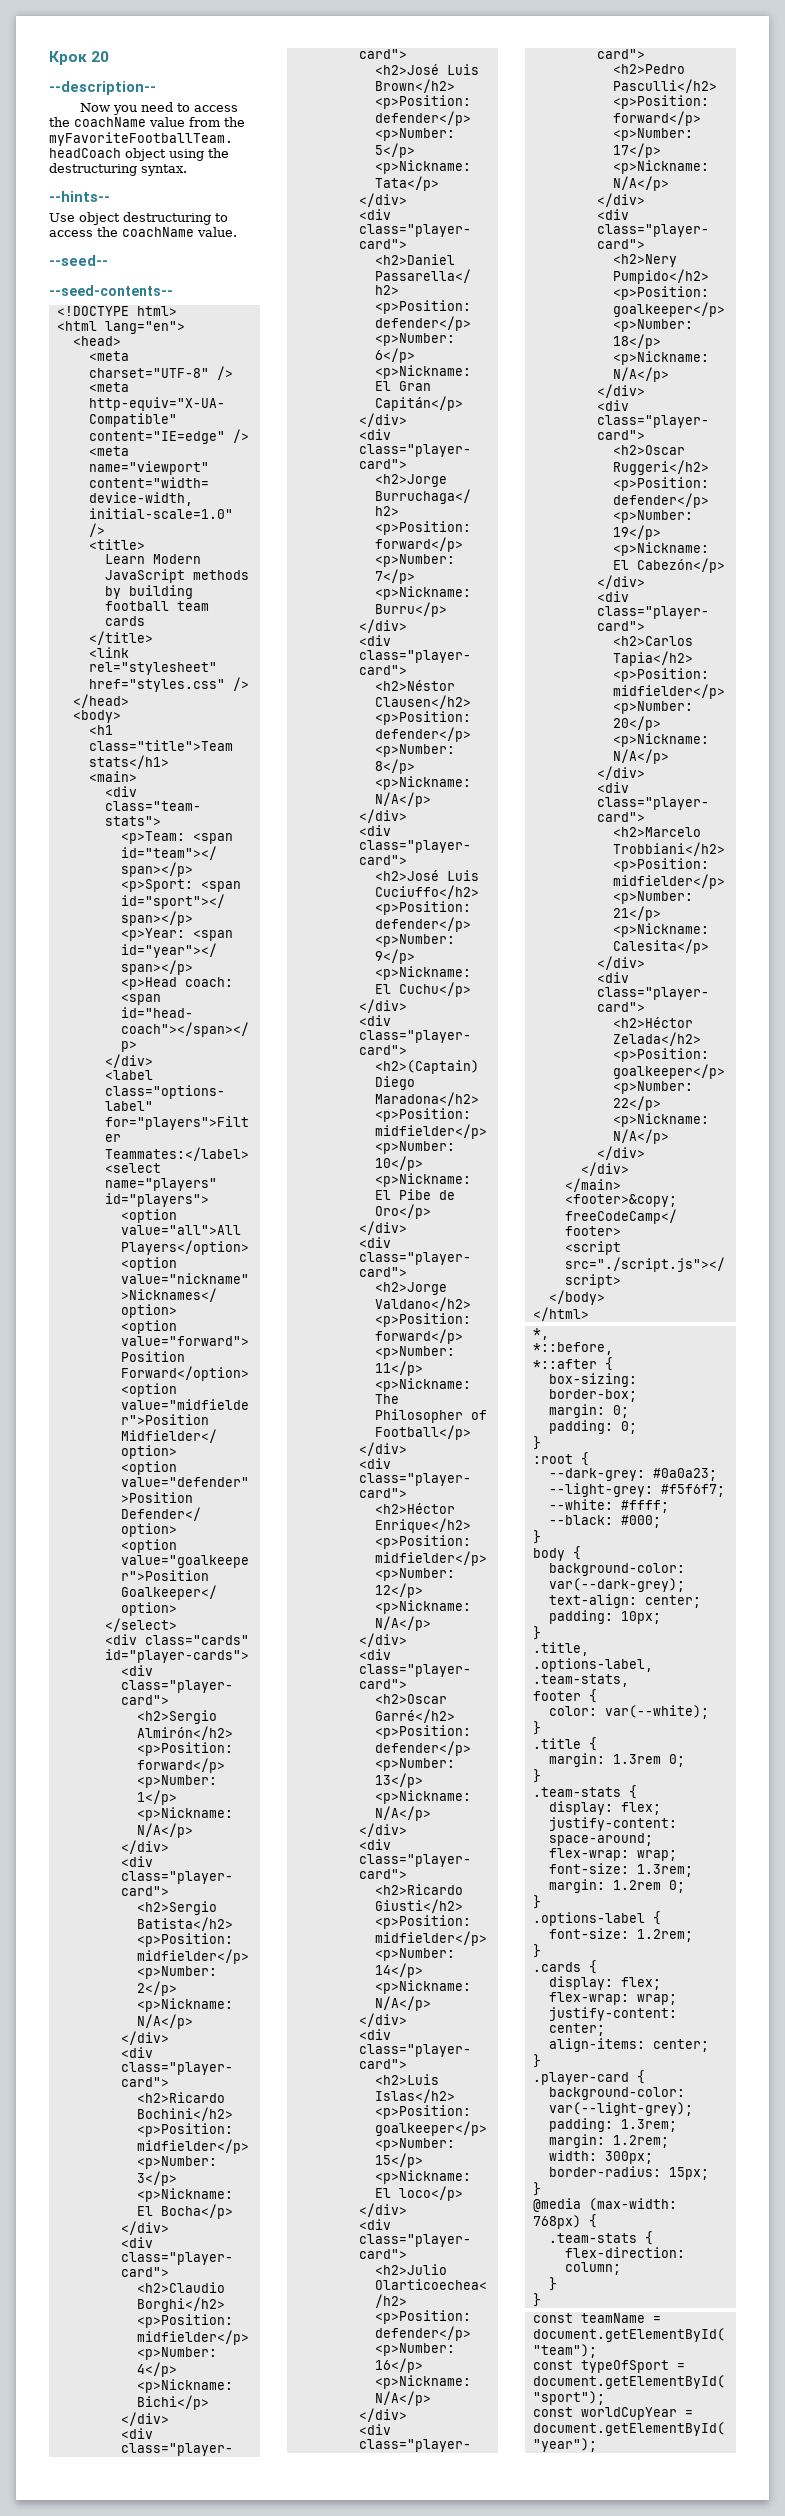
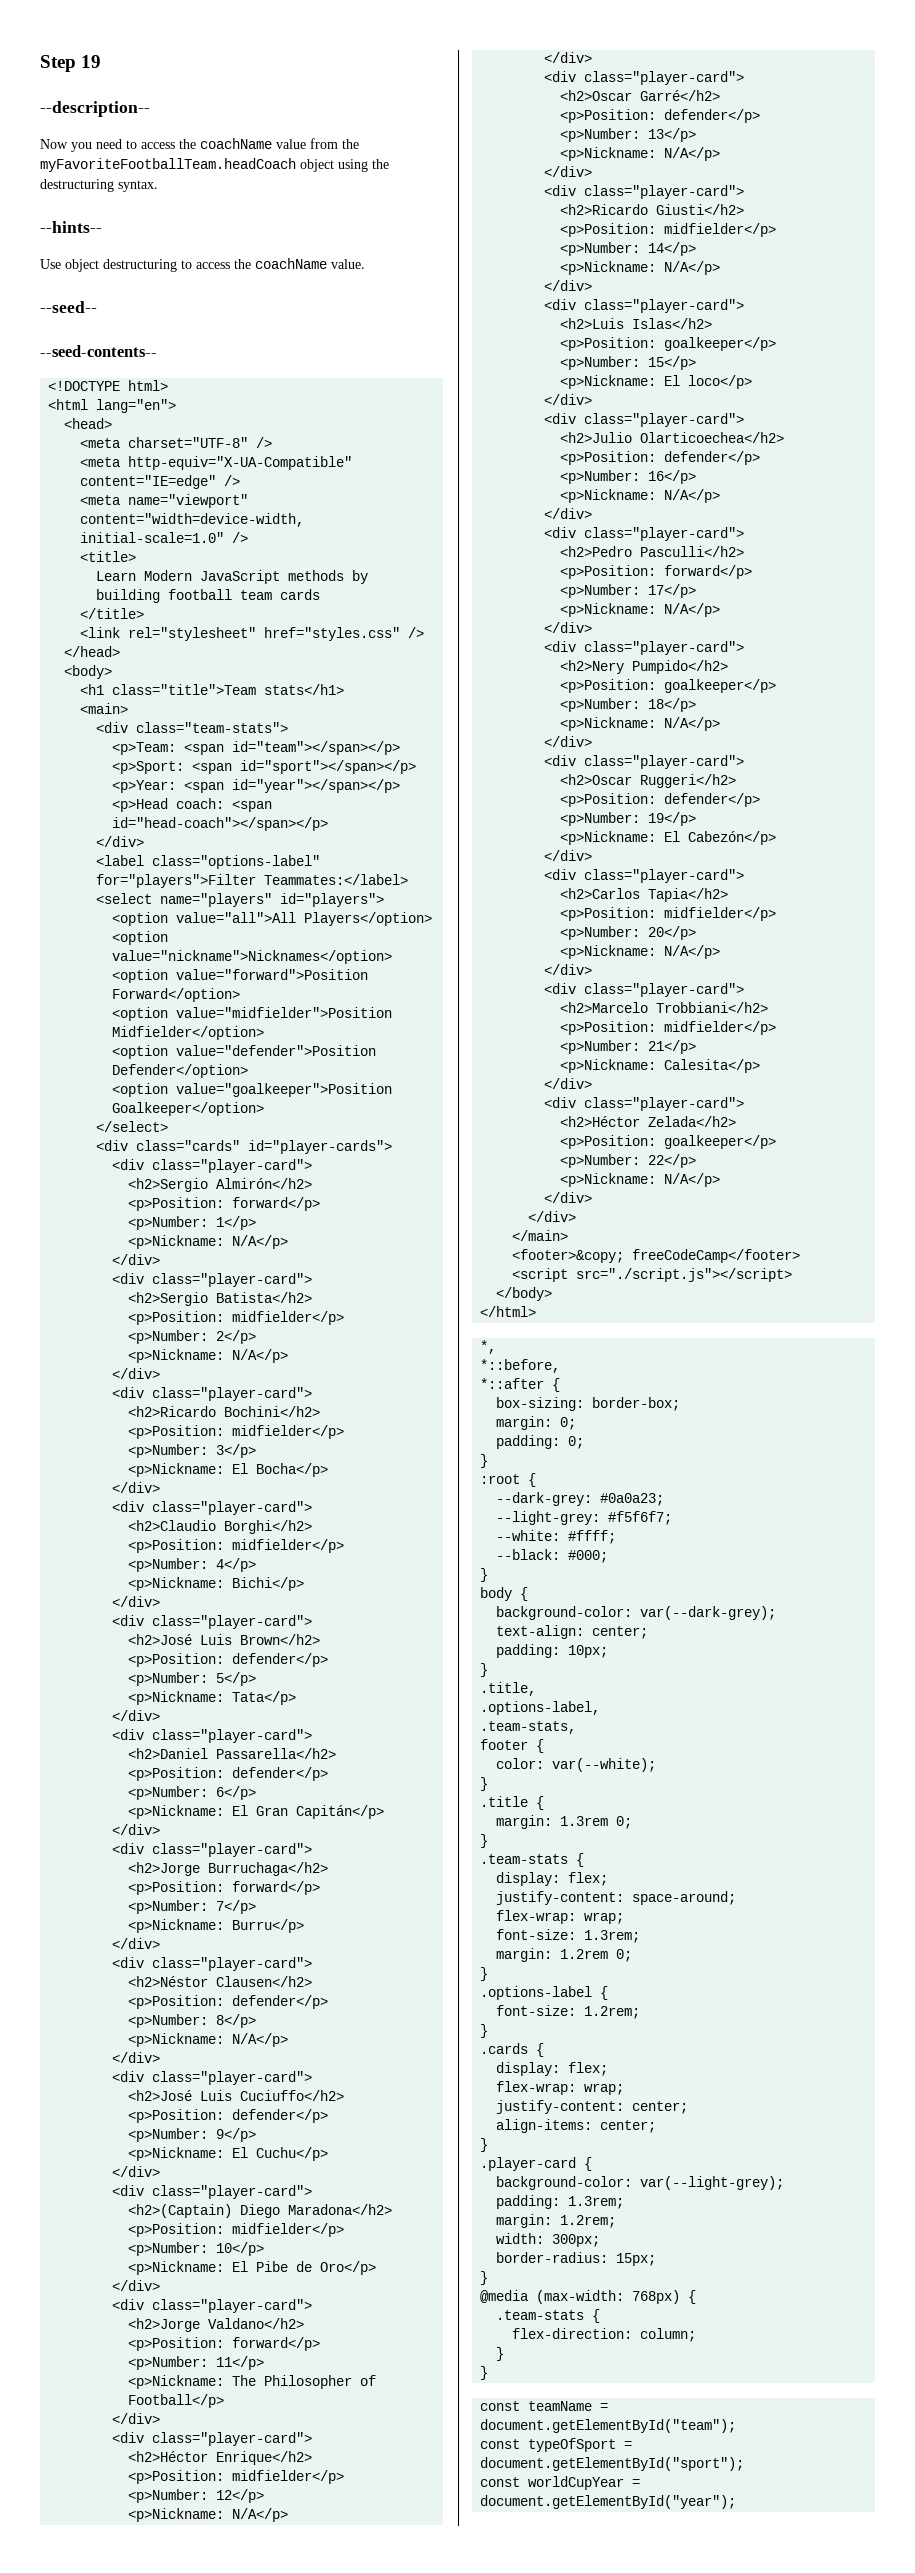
[49,51,110,65] Крок 20 -> [40,55,102,72] Step 19

